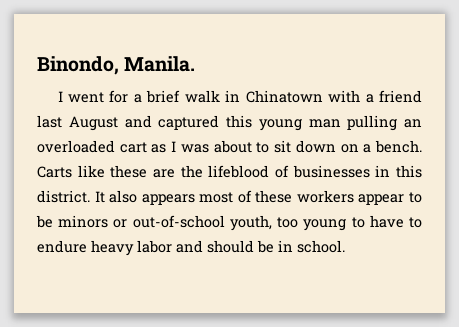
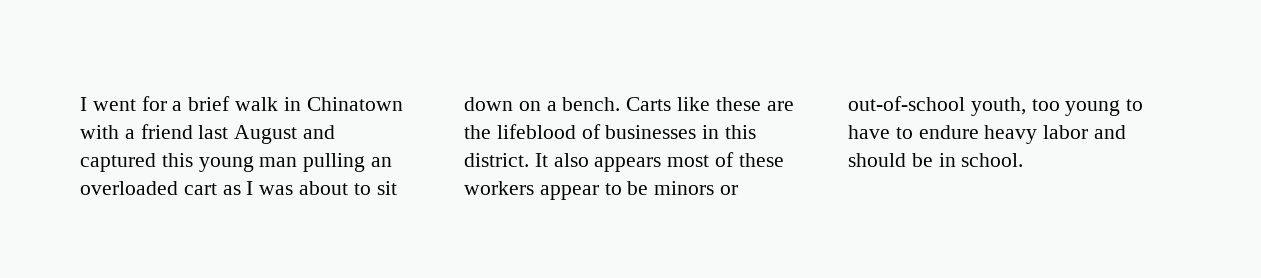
[37,56,196,75] Binondo, Manila. // -> (80, 104) none

